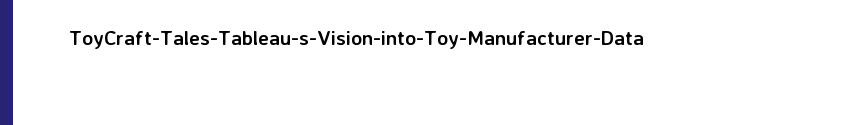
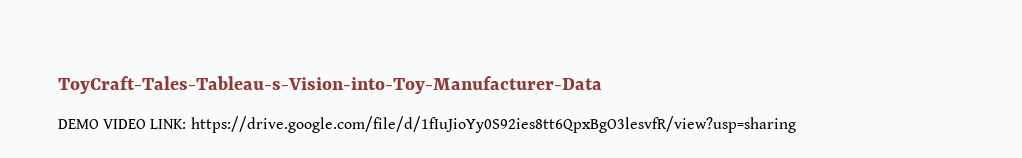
(644, 40) none -> [58,116,796,133] // DEMO VIDEO LINK: https://drive.google.com/file/d/1fIuJioYy0S92ies8tt6QpxBgO3lesvfR/view?usp=sharing

